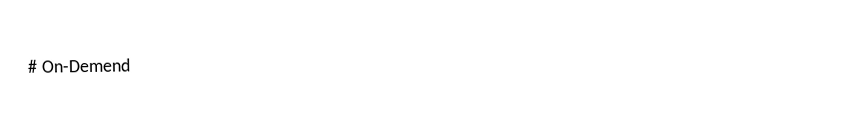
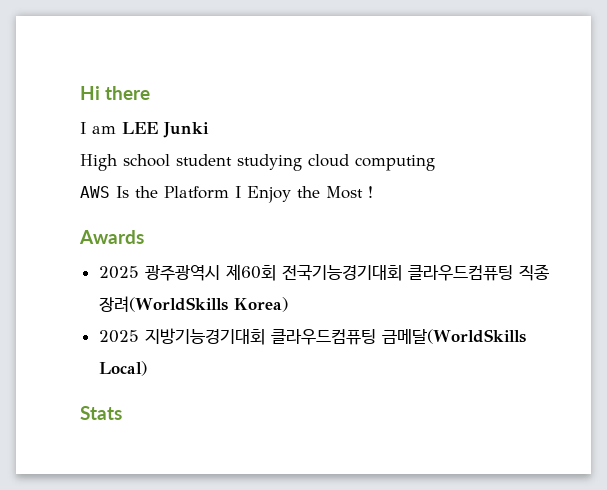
[27,58,131,73] # On-Demend -> [80,86,151,100] [80,122,209,138] [80,154,435,171] [80,186,373,203] [79,230,144,244] [98,264,549,281] [98,296,288,312] [98,328,526,345] [98,361,147,376] [80,406,122,420] Hi there // I am LEE Junki // High school student studying cloud computing // AWS Is the Platform I Enjoy the Most ! // Awards // 2025 광주광역시 제60회 전국기능경기대회 클라우드컴퓨팅 직종 장려(WorldSkills Korea) // 2025 지방기능경기대회 클라우드컴퓨팅 금메달(WorldSkills Local) // Stats

